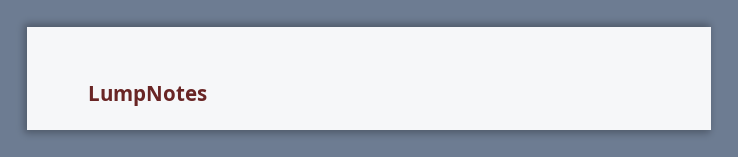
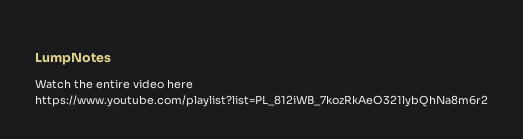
(207, 96) none -> [35,79,193,89] [35,95,488,107] // Watch the entire video here https://www.youtube.com/playlist?list=PL_812iWB_7kozRkAeO321lybQhNa8m6r2

